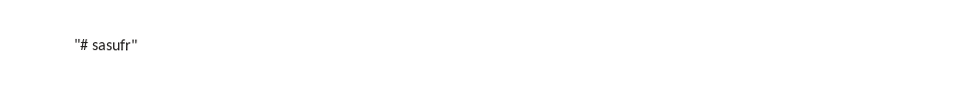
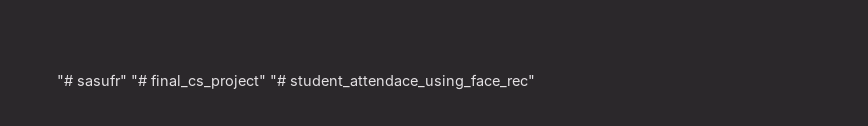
(139, 45) none -> [131,74,535,90] "# final_cs_project" "# student_attendace_using_face_rec"

